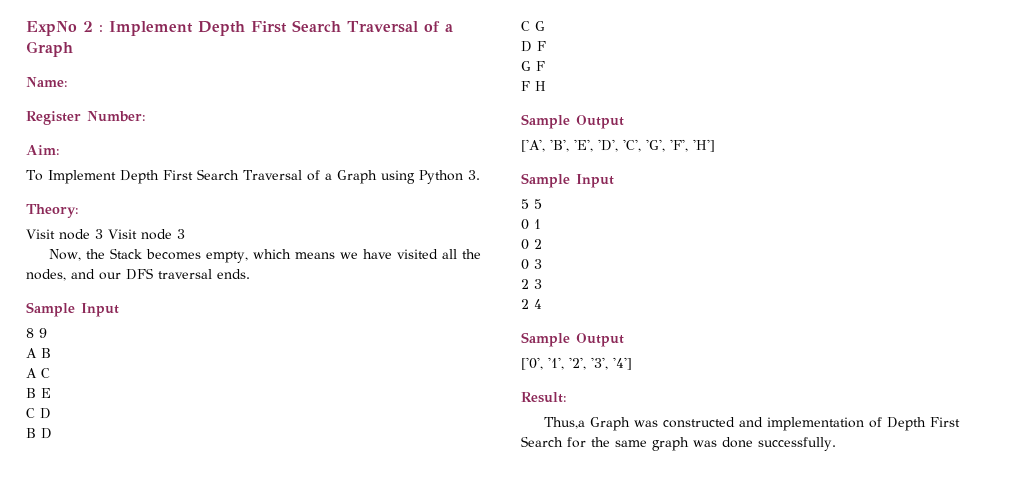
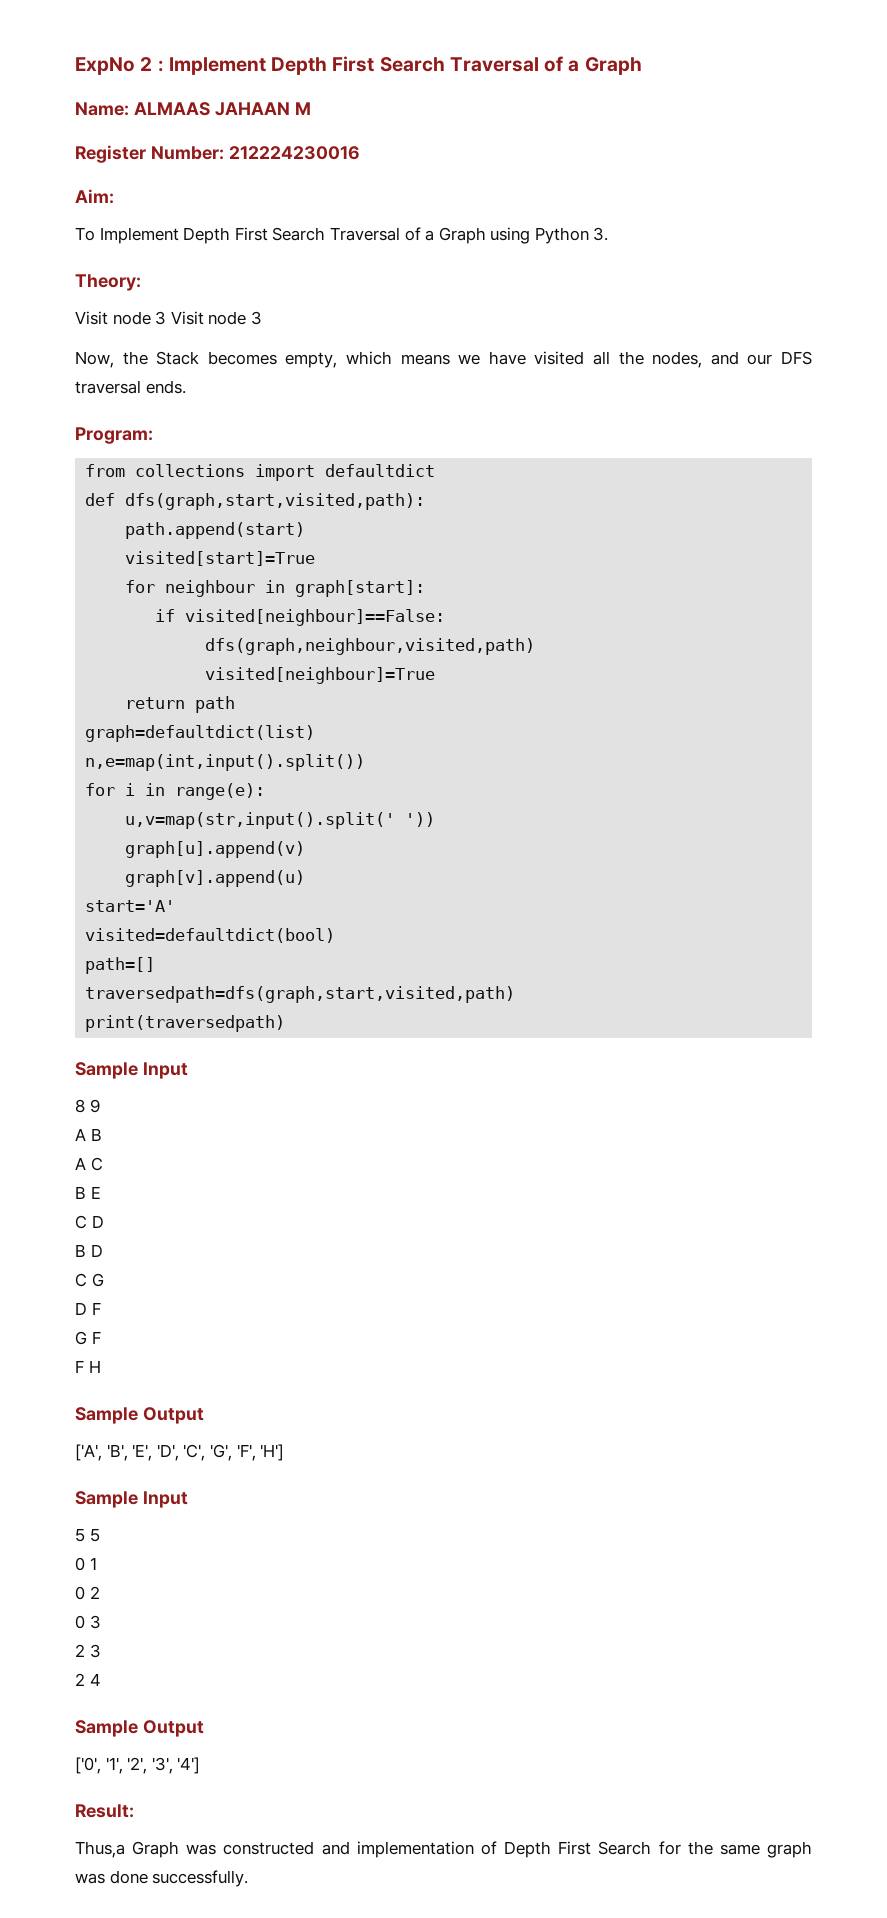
(68, 82) none -> [133,102,311,116] ALMAAS JAHAAN M
(146, 116) none -> [228,146,360,160] 212224230016
(250, 274) none -> [75,427,153,444] [85,464,436,481] [85,493,426,510] [125,522,306,539] [125,551,316,566] [125,580,426,597] [155,609,446,626] [205,638,536,655] [205,667,436,684] [125,696,236,713] [85,725,316,742] [85,754,366,771] [85,783,266,800] [125,812,436,829] [125,841,306,858] [125,870,306,887] [85,900,176,912] [85,928,336,943] [85,957,156,974] [85,986,516,1003] [85,1015,286,1032] // Program: // from collections import defaultdict // def dfs(graph,start,visited,path): // path.append(start) // visited[start]=True // for neighbour in graph[start]: // if visited[neighbour]==False: // dfs(graph,neighbour,visited,path) // visited[neighbour]=True // return path // graph=defaultdict(list) // n,e=map(int,input().split()) // for i in range(e): // u,v=map(str,input().split(' ')) // graph[u].append(v) // graph[v].append(u) // start='A' // visited=defaultdict(bool) // path=[] // traversedpath=dfs(graph,start,visited,path) // print(traversedpath)

